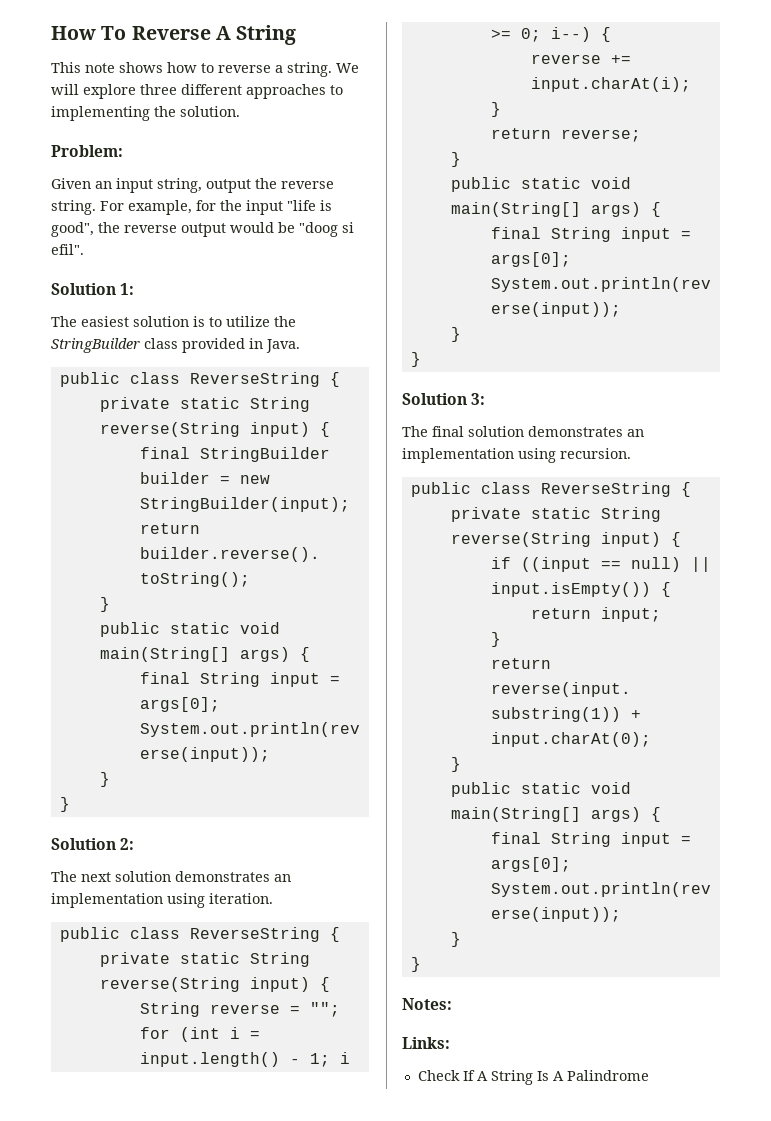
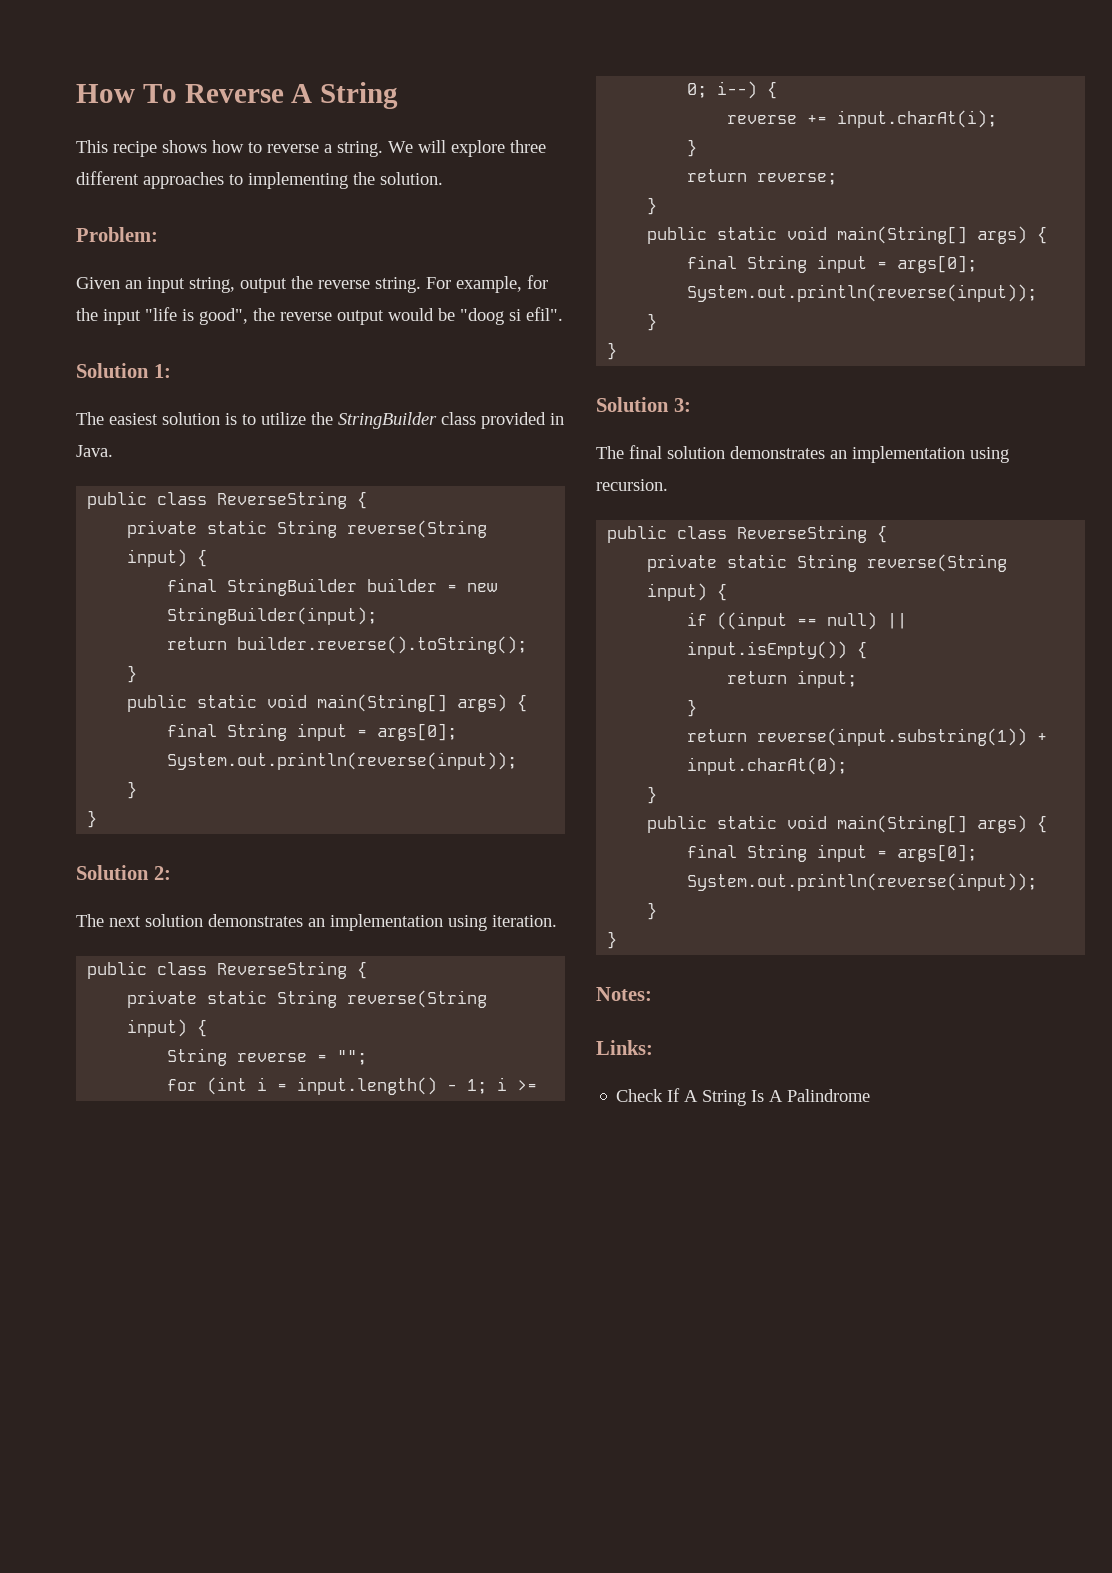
[85,63,115,73] note -> [113,141,157,157] recipe

